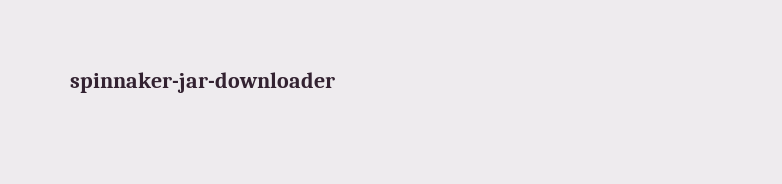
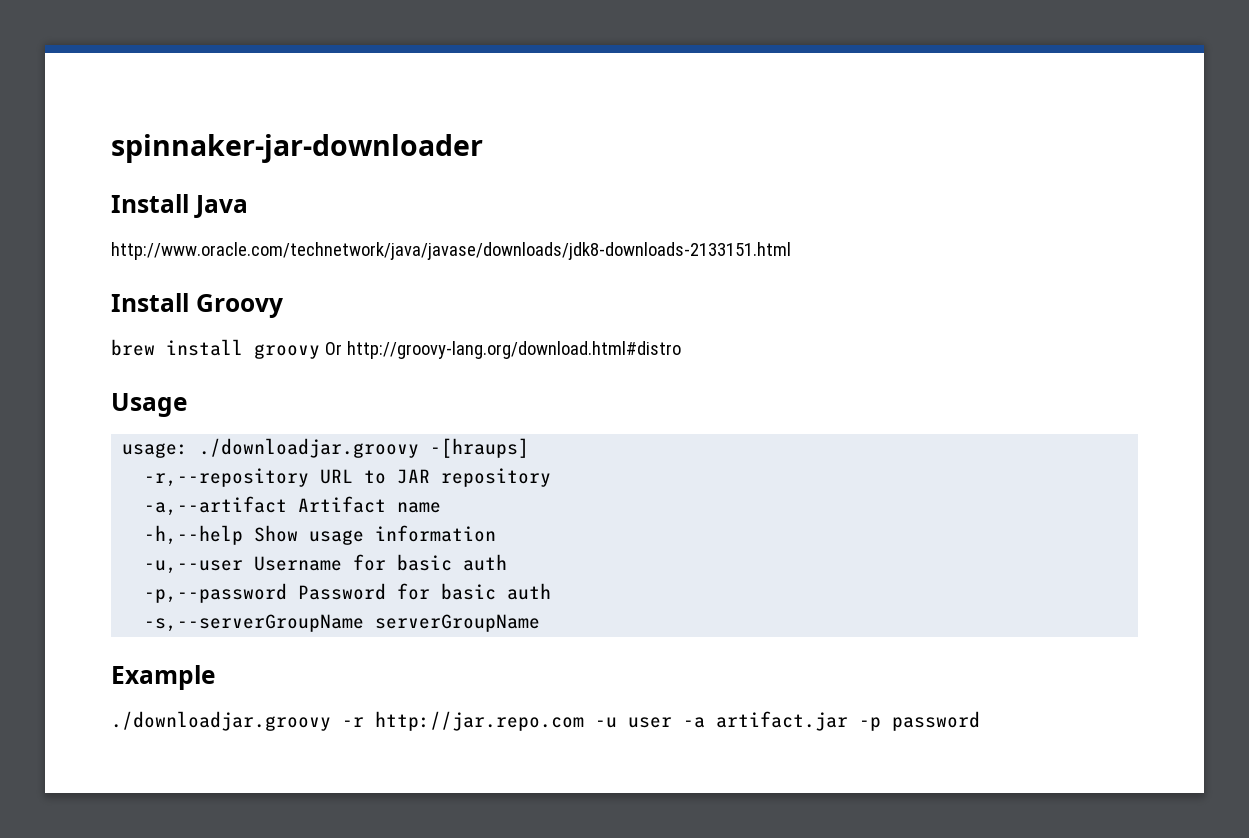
(335, 82) none -> [111,194,248,219] [111,242,791,260] [111,293,283,318] [111,339,681,359] [111,393,187,417] [122,438,530,458] [144,468,552,487] [144,496,442,516] [144,525,497,545] [144,554,508,574] [144,583,552,603] [144,614,541,632] [111,665,215,690] [111,711,980,731] // Install Java // http://www.oracle.com/technetwork/java/javase/downloads/jdk8-downloads-2133151.html // Install Groovy // brew install groovy Or http://groovy-lang.org/download.html#distro // Usage // usage: ./downloadjar.groovy -[hraups] // -r,--repository URL to JAR repository // -a,--artifact Artifact name // -h,--help Show usage information // -u,--user Username for basic auth // -p,--password Password for basic auth // -s,--serverGroupName serverGroupName // Example // ./downloadjar.groovy -r http://jar.repo.com -u user -a artifact.jar -p password

